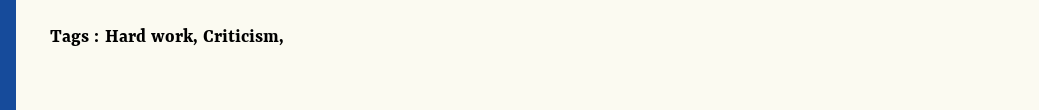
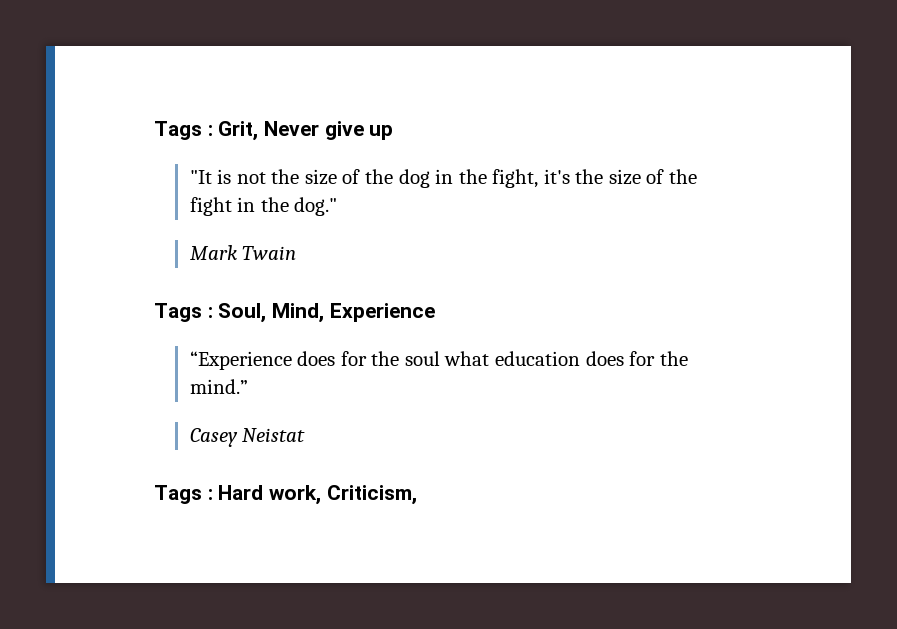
[50,30,100,46] Tags : -> [154,121,394,141] [189,169,697,188] [189,197,338,216] [189,245,297,260] [154,303,435,323] [189,351,688,370] [189,379,248,394] [189,428,306,447] [154,485,213,504] Tags : Grit, Never give up // "It is not the size of the dog in the fight, it's the size of the fight in the dog." // Mark Twain // Tags : Soul, Mind, Experience // “Experience does for the soul what education does for the mind.” // Casey Neistat // Tags :

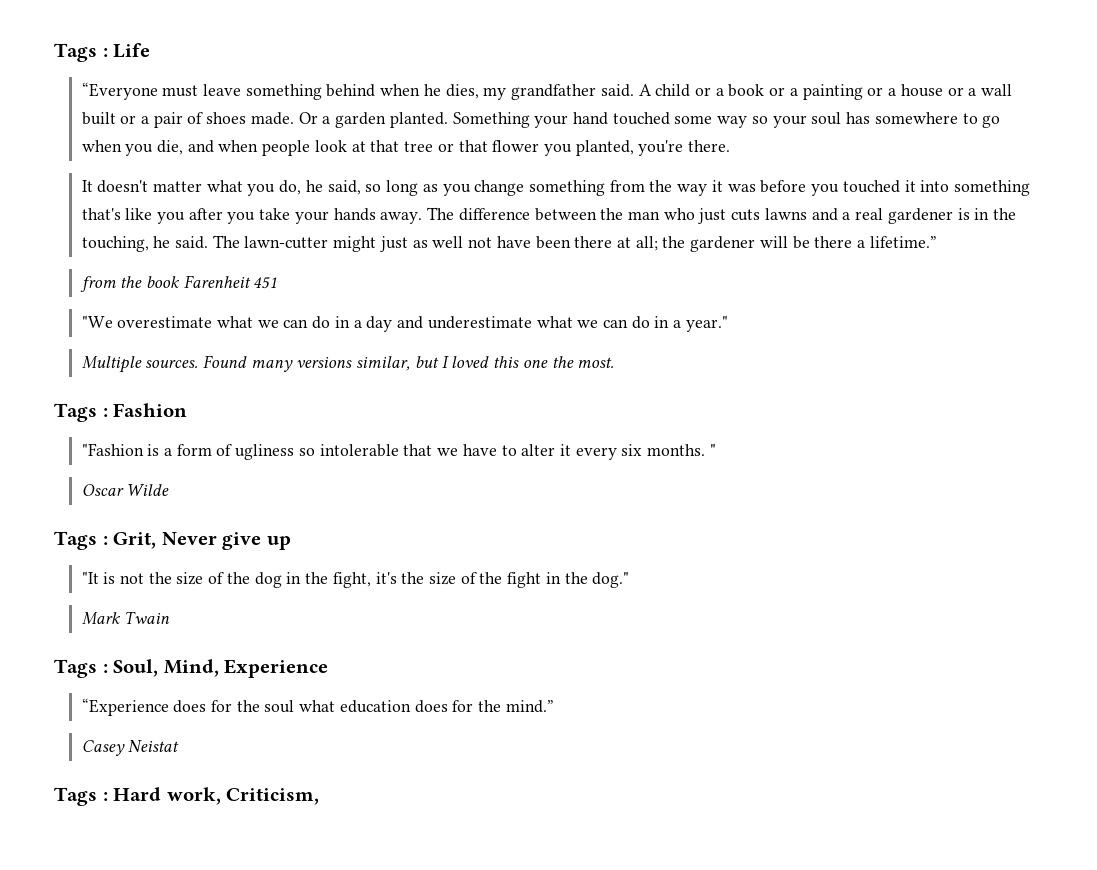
[154,121,213,140] Tags : -> [54,43,151,62] [81,82,1012,100] [81,112,1001,128] [81,140,731,156] [81,180,1030,196] [81,207,1016,224] [81,235,937,252] [79,275,278,292] [81,316,728,332] [81,355,615,373] [54,403,188,422] [81,443,716,460] [81,484,170,496] [54,531,108,550] Tags : Life // “Everyone must leave something behind when he dies, my grandfather said. A child or a book or a painting or a house or a wall built or a pair of shoes made. Or a garden planted. Something your hand touched some way so your soul has somewhere to go when you die, and when people look at that tree or that flower you planted, you're there. // It doesn't matter what you do, he said, so long as you change something from the way it was before you touched it into something that's like you after you take your hands away. The difference between the man who just cuts lawns and a real gardener is in the touching, he said. The lawn-cutter might just as well not have been there at all; the gardener will be there a lifetime.” // from the book Farenheit 451 // "We overestimate what we can do in a day and underestimate what we can do in a year." // Multiple sources. Found many versions similar, but I loved this one the most. // Tags : Fashion // "Fashion is a form of ugliness so intolerable that we have to alter it every six months. " // Oscar Wilde // Tags :

